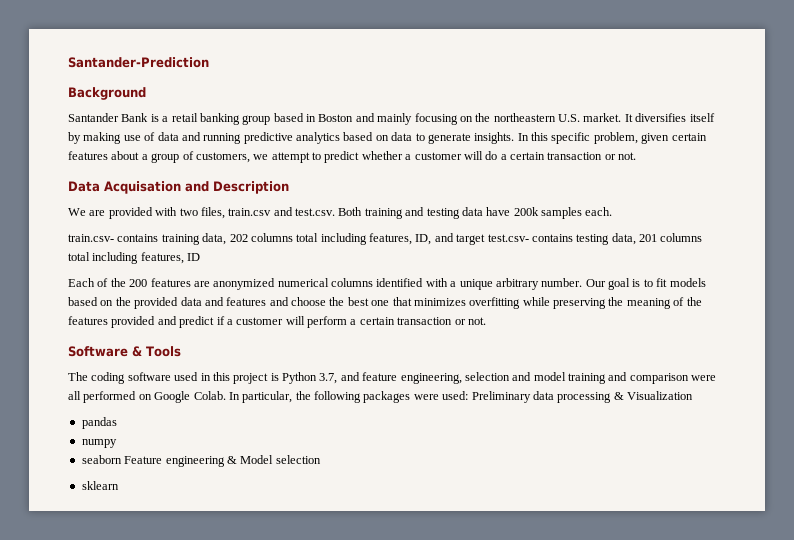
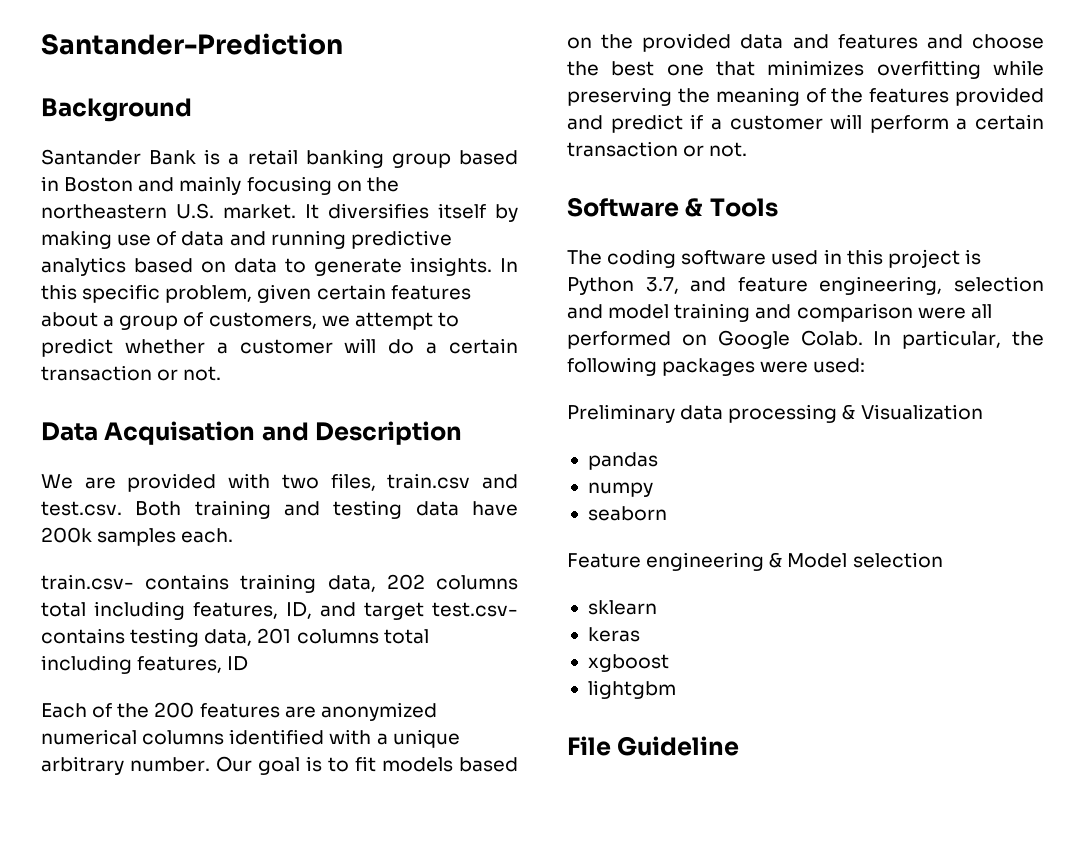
(469, 395) none -> (866, 365) //
(122, 459) none -> (667, 513) //
(119, 485) none -> [587,627,640,642] [587,654,669,672] [587,680,676,699] [567,736,740,756] // keras // xgboost // lightgbm // File Guideline

